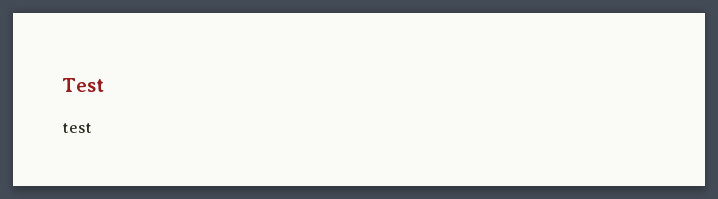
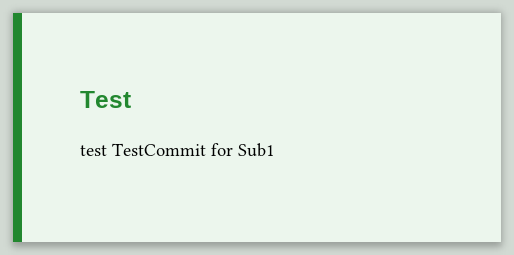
(92, 128) none -> [112,143,275,157] TestCommit for Sub1

